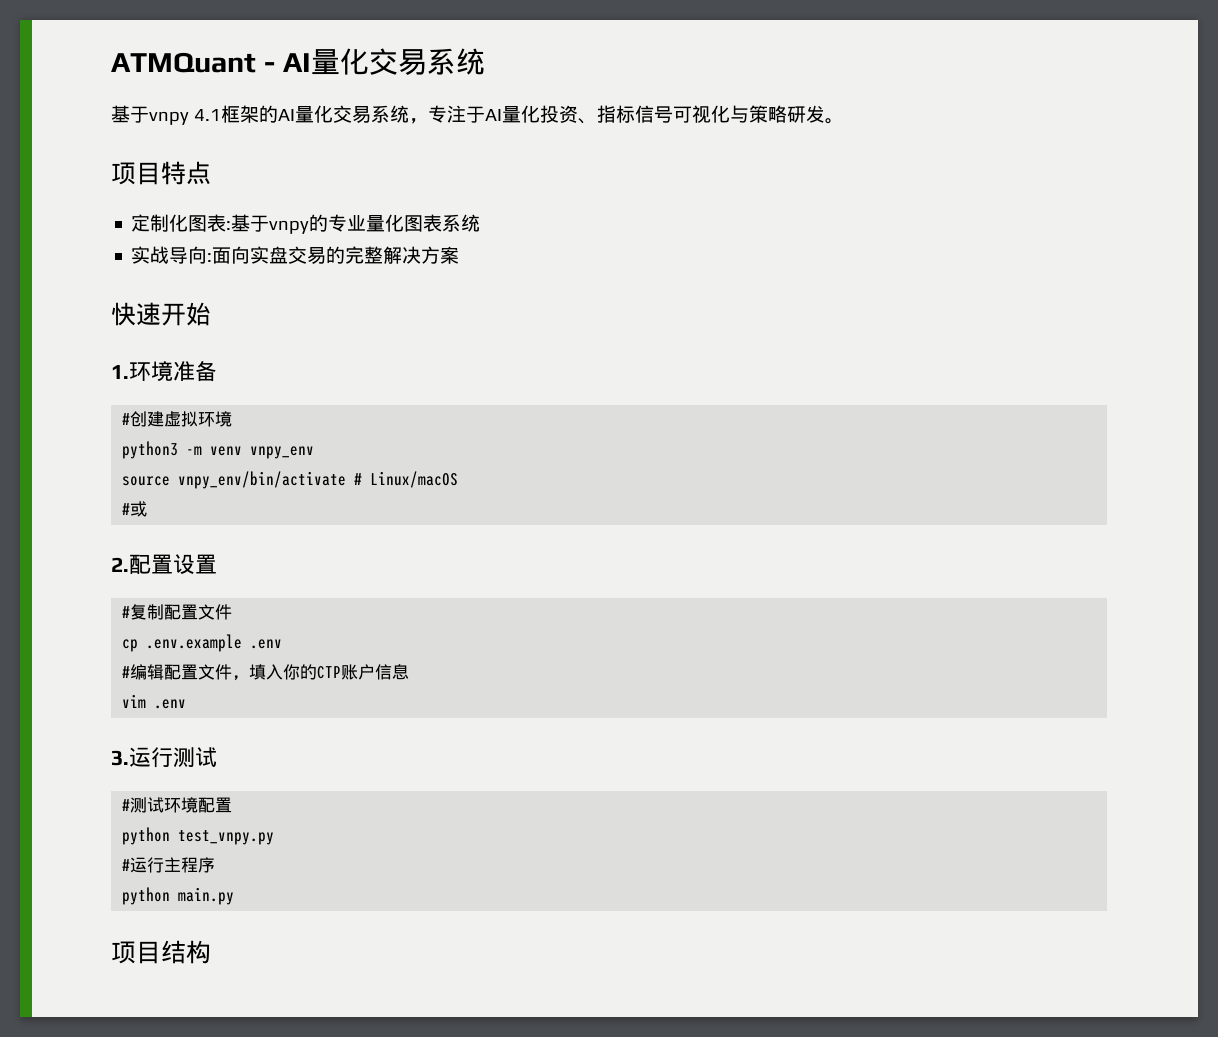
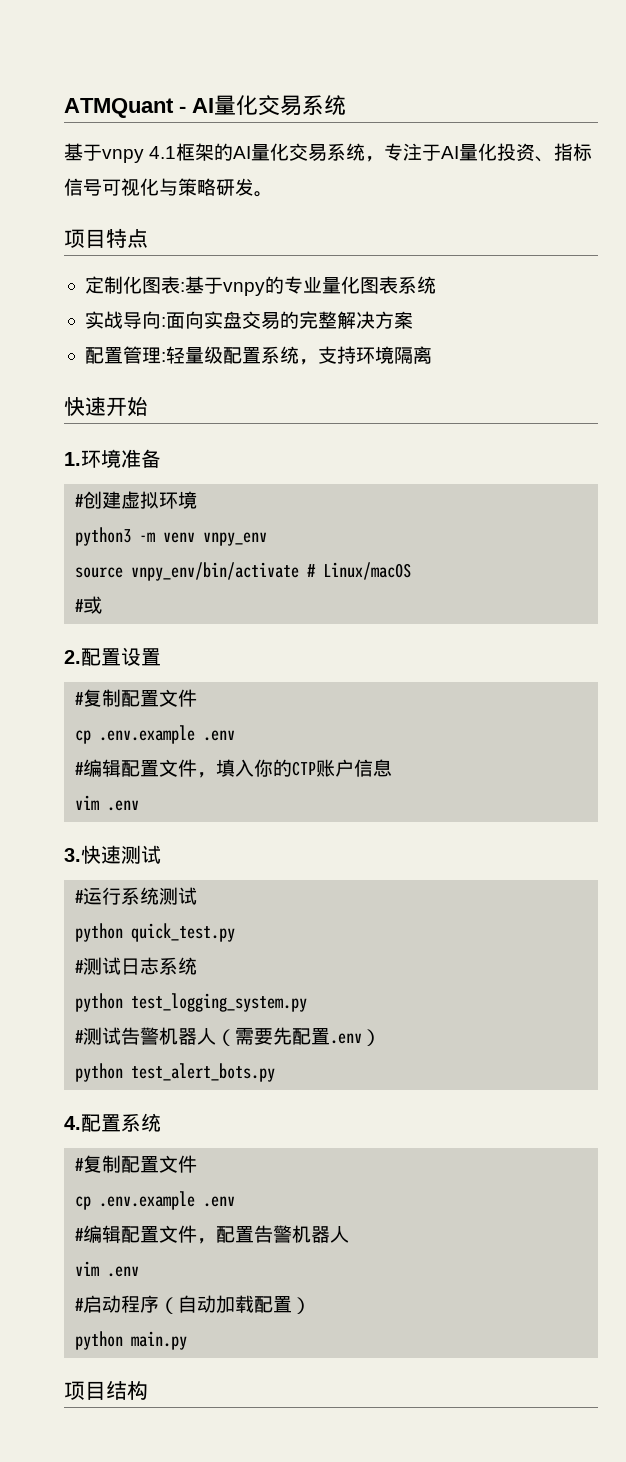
(460, 255) none -> [84,346,432,365] // 配置管理:轻量级配置系统，支持环境隔离
[129,747,173,768] 运行 -> [81,845,121,864] 快速
[130,797,233,813] [122,827,275,845] [122,857,216,873] 测试环境配置 // python test_vnpy.py // #运行主程序 -> [83,887,198,905] [75,923,236,942] [75,957,198,975] [75,993,308,1012] [75,1027,382,1046] [75,1063,276,1082] [64,1113,161,1132] [75,1155,198,1173] [75,1191,236,1210] [75,1225,350,1244] [75,1261,140,1277] [75,1295,312,1314] 运行系统测试 // python quick_test.py // #测试日志系统 // python test_logging_system.py // #测试告警机器人（需要先配置.env） // python test_alert_bots.py // 4.配置系统 // #复制配置文件 // cp .env.example .env // #编辑配置文件，配置告警机器人 // vim .env // #启动程序（自动加载配置）

